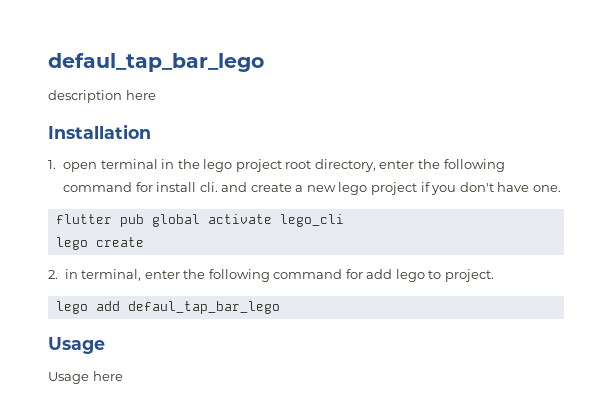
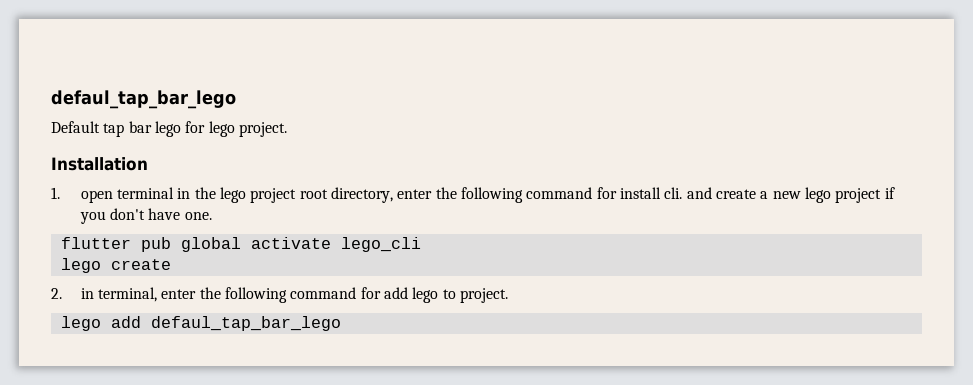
[48,53,264,72] [48,90,156,103] defaul_tap_bar_lego // description here -> [51,90,236,109] [51,121,287,137] defaul_tap_bar_lego // Default tap bar lego for lego project.
[48,337,105,354] [48,371,123,384] // Usage // Usage here -> (341, 323) none

